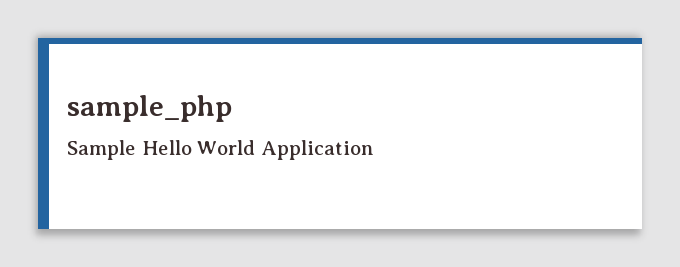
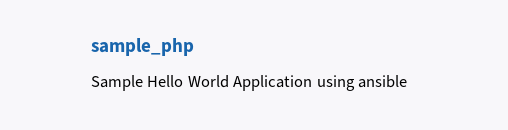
(374, 150) none -> [316,75,408,91] using ansible

